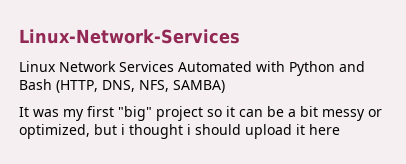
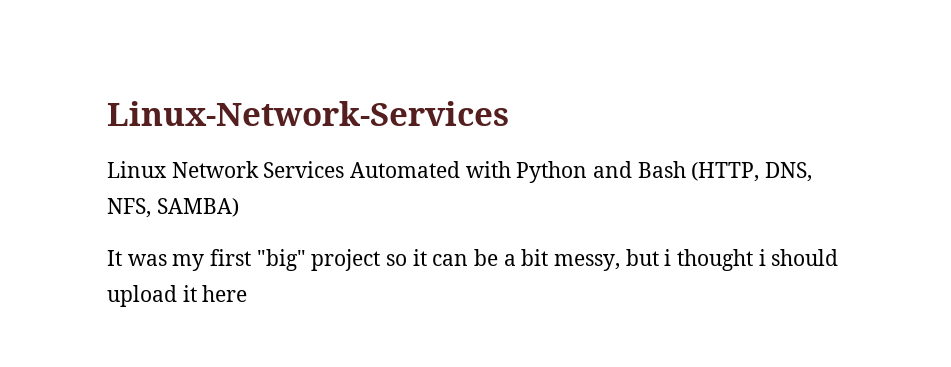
[322,109,382,121] [19,124,90,139] messy or optimized, -> [554,254,621,271] messy,

